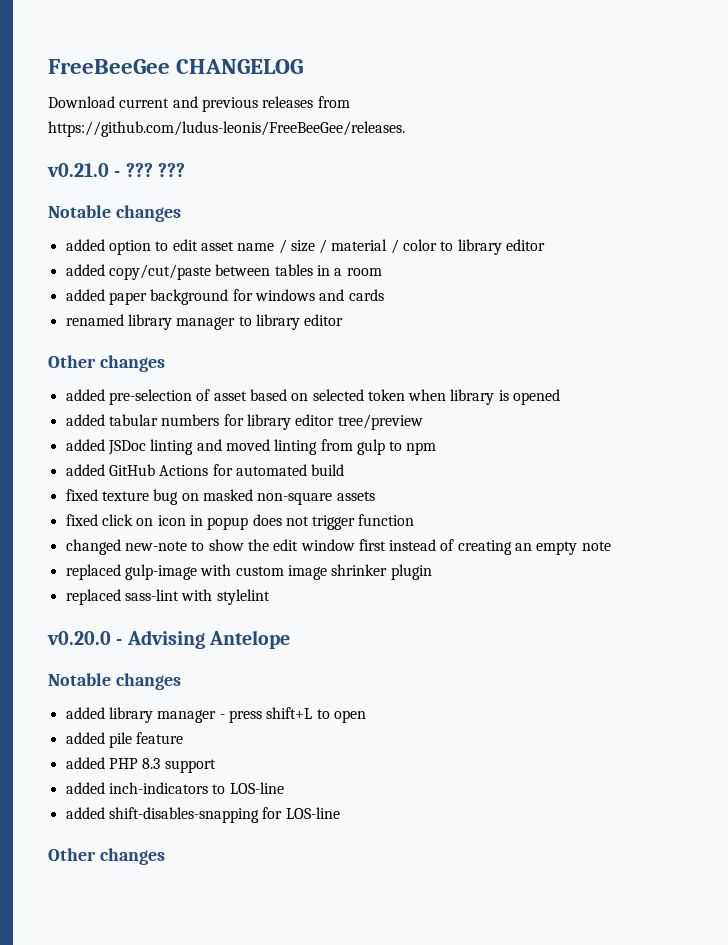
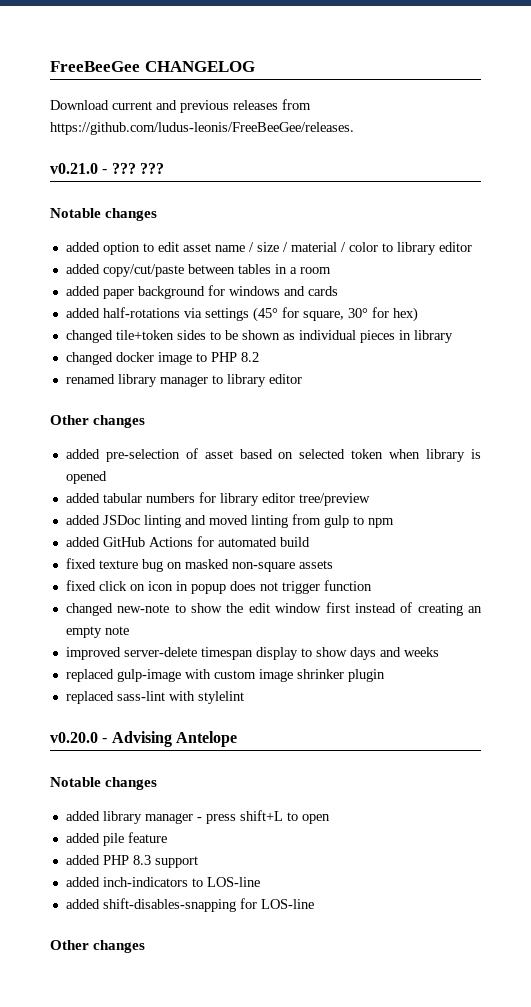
(384, 295) none -> [65,307,418,322] [65,330,453,343] [65,352,259,365] // added half-rotations via settings (45° for square, 30° for hex) // changed tile+token sides to be shown as individual pieces in library // changed docker image to PHP 8.2
(611, 546) none -> [65,647,439,660] // improved server-delete timespan display to show days and weeks

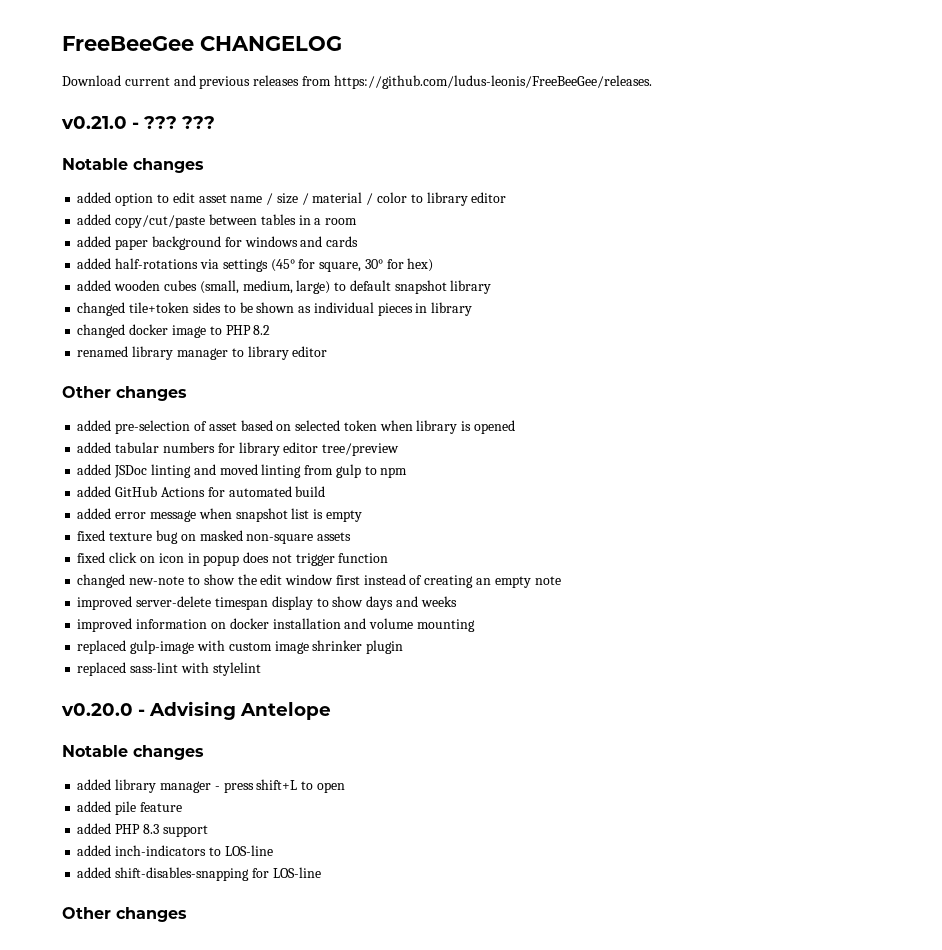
(418, 314) none -> [77,280,492,294] // added wooden cubes (small, medium, large) to default snapshot library
(310, 542) none -> [77,508,362,522] // added error message when snapshot list is empty
(439, 652) none -> [77,618,475,632] // improved information on docker installation and volume mounting

